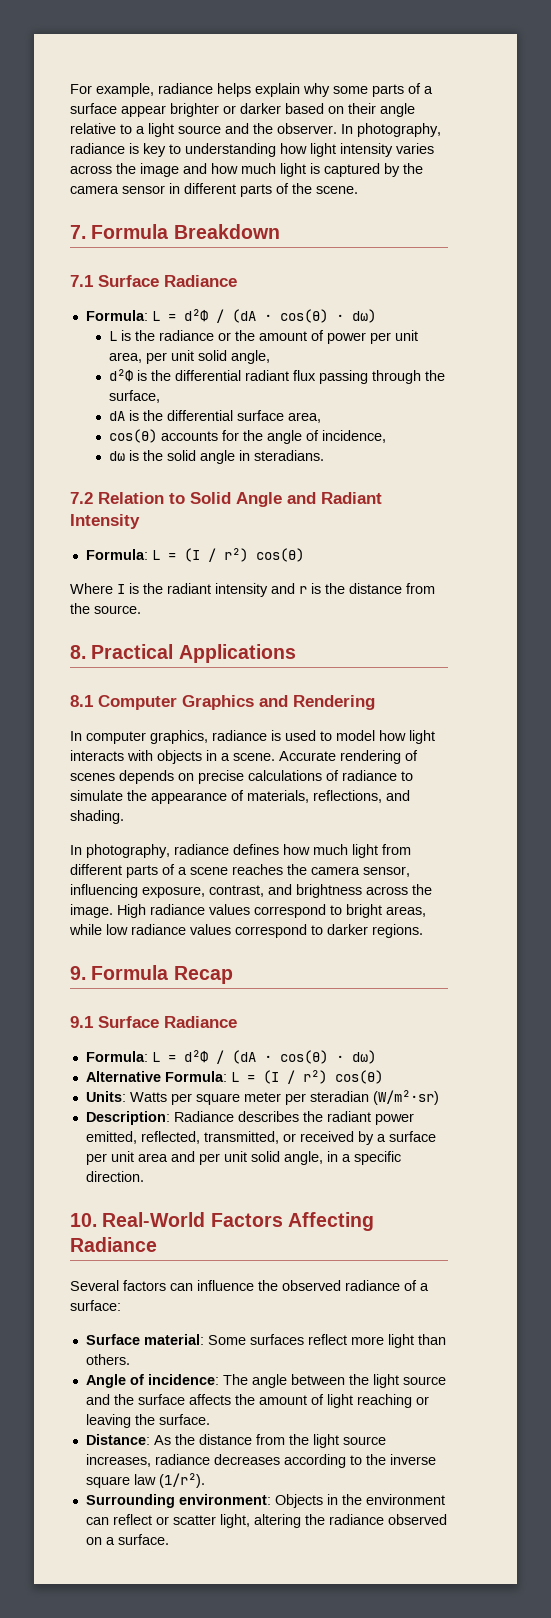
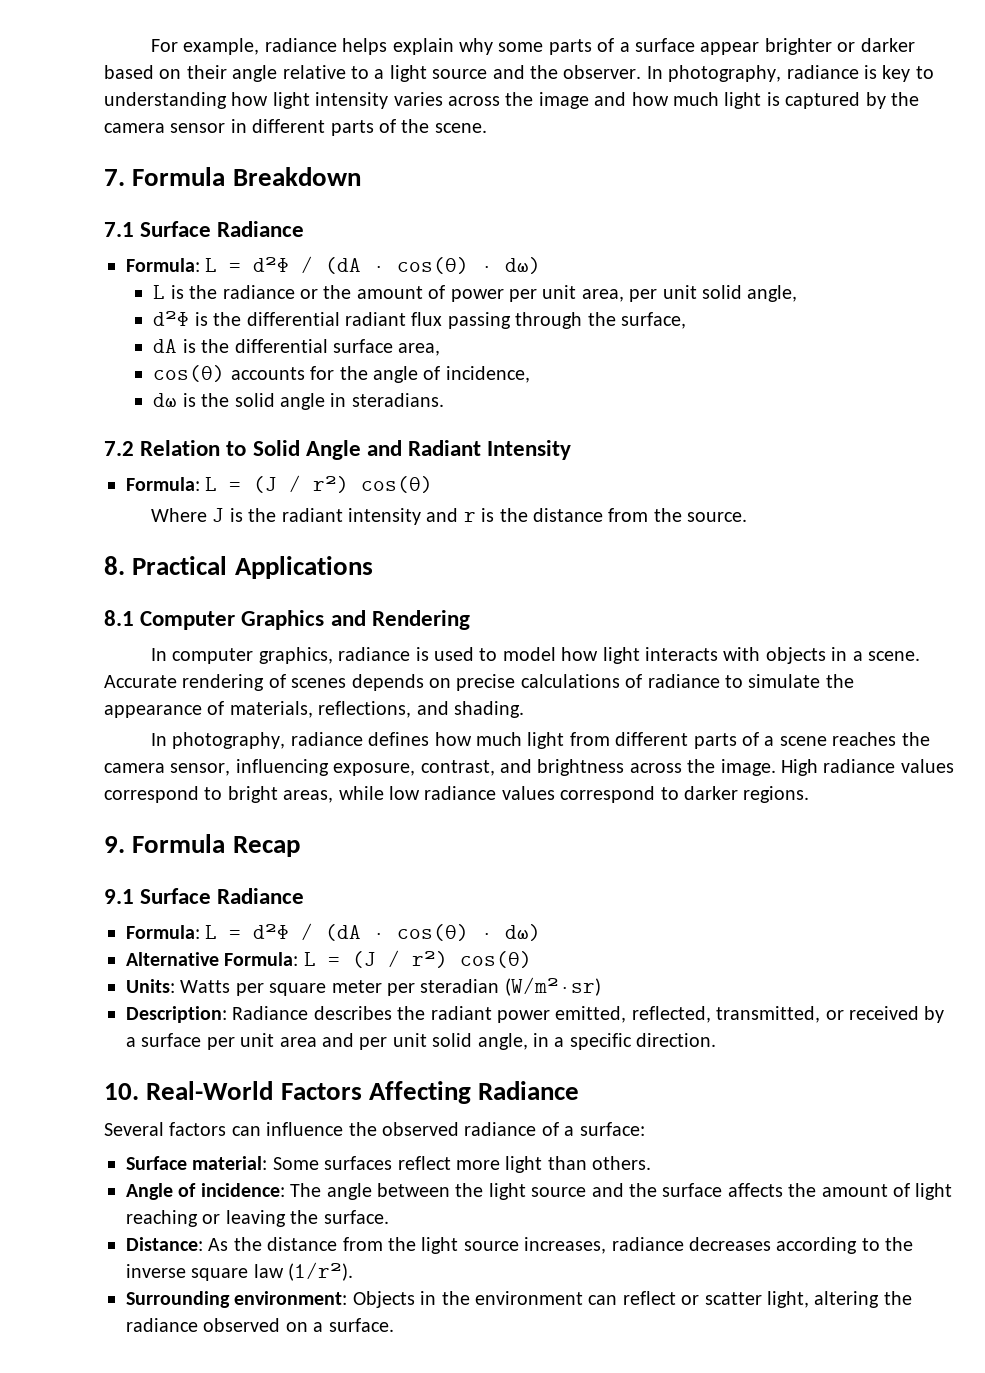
[183,548,200,562] (I -> [253,476,278,493] (J
[117,584,125,594] I -> [212,508,225,522] J
[262,1070,279,1084] (I -> [351,951,376,968] (J

